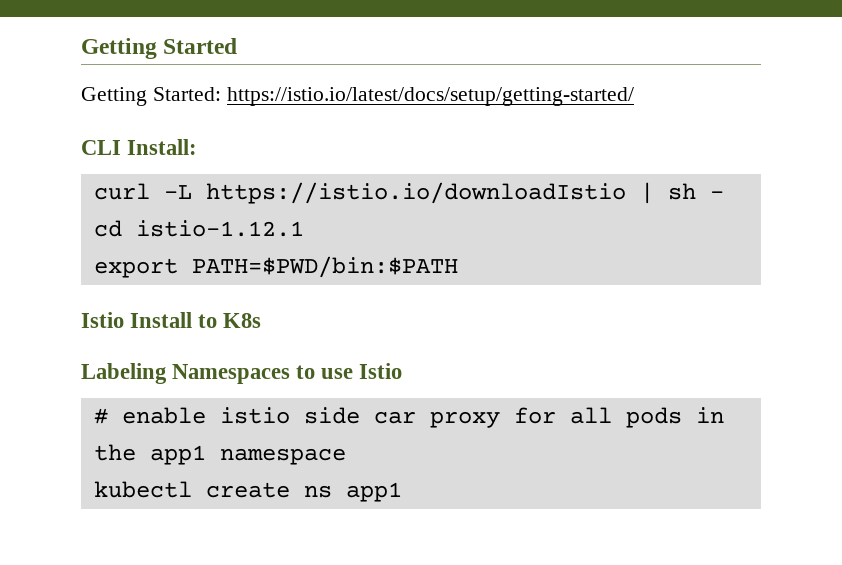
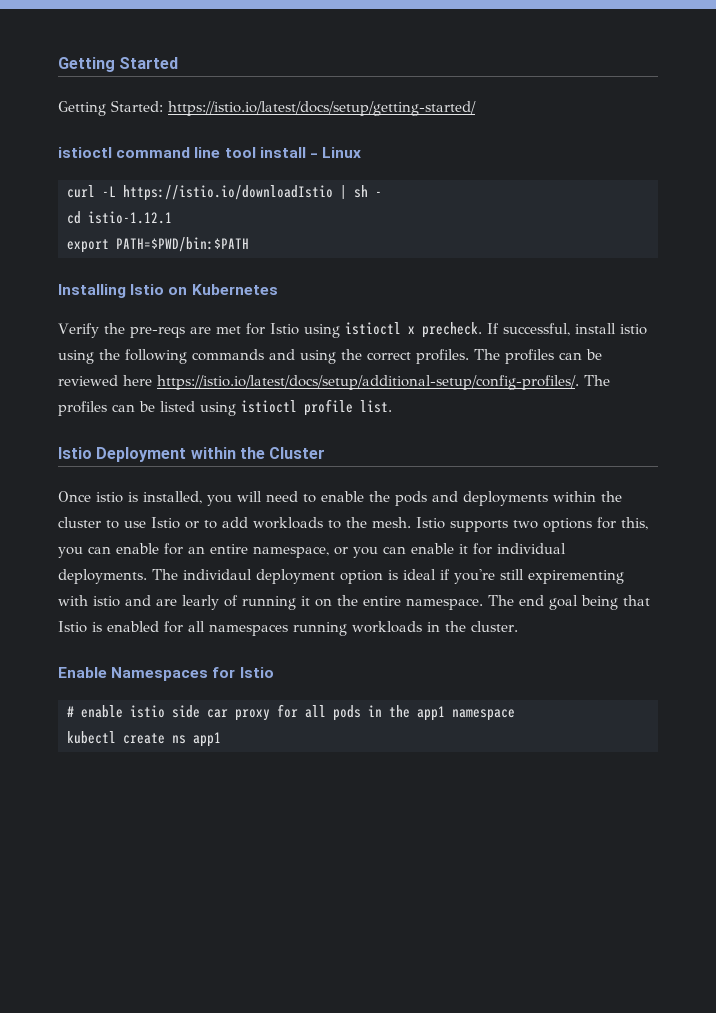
[81,139,198,155] CLI Install: -> [58,147,362,158] istioctl command line tool install - Linux
[81,312,262,328] [81,363,354,384] Istio Install to K8s // Labeling Namespaces to use -> [58,284,278,298] [58,322,647,338] [58,349,602,364] [58,375,610,390] [58,399,392,416] [58,447,326,462] [58,491,622,506] [58,517,648,532] [58,543,566,558] [58,569,624,584] [58,595,650,610] [58,621,518,636] [58,667,236,681] Installing Istio on Kubernetes // Verify the pre-reqs are met for Istio using istioctl x precheck. If successful, install istio using the following commands and using the correct profiles. The profiles can be reviewed here https://istio.io/latest/docs/setup/additional-setup/config-profiles/. The profiles can be listed using istioctl profile list. // Istio Deployment within the Cluster // Once istio is installed, you will need to enable the pods and deployments within the cluster to use Istio or to add workloads to the mesh. Istio supports two options for this, you can enable for an entire namespace, or you can enable it for individual deployments. The individaul deployment option is ideal if you're still expirementing with istio and are learly of running it on the entire namespace. The end goal being that Istio is enabled for all namespaces running workloads in the cluster. // Enable Namespaces for

